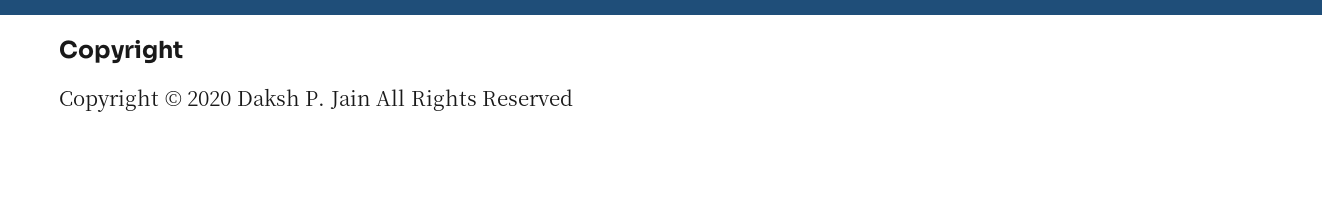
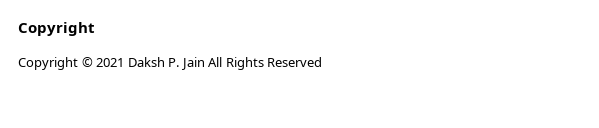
[187,91,232,106] 2020 -> [96,58,125,67] 2021

